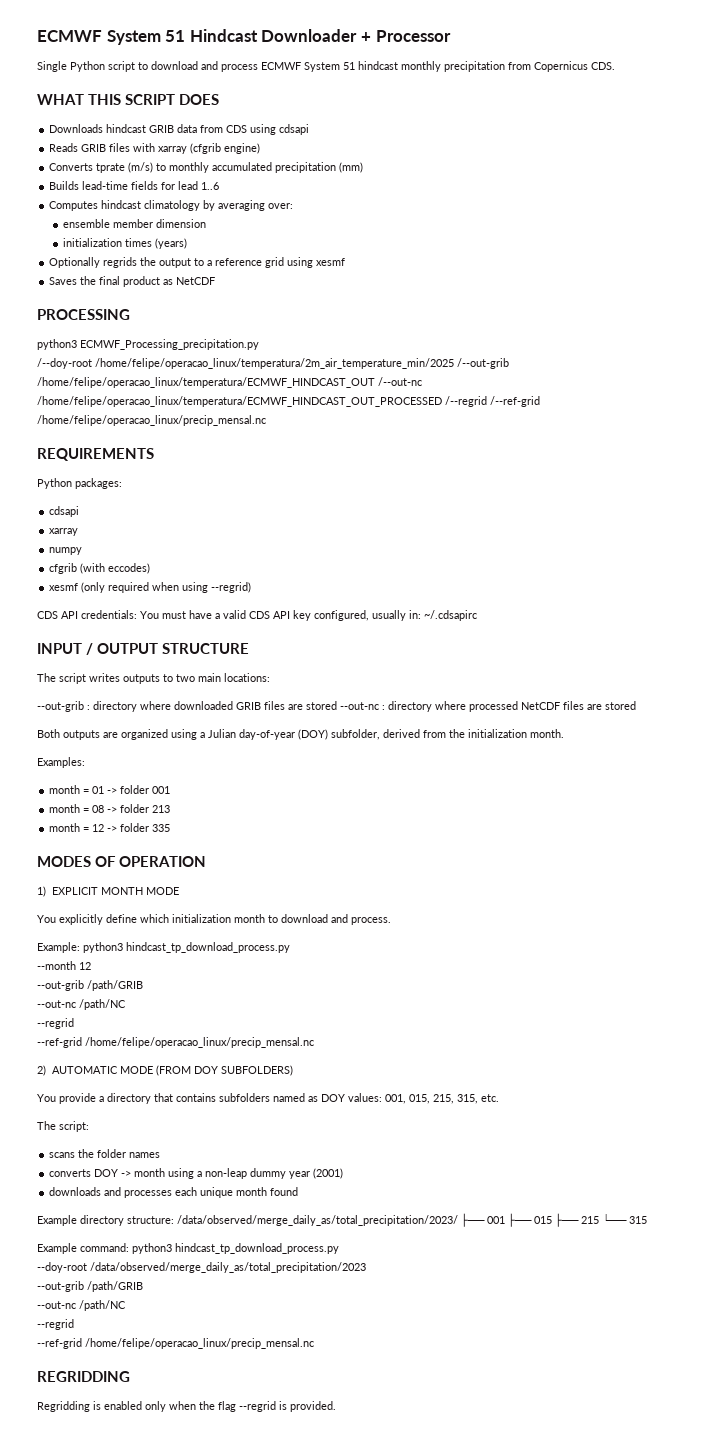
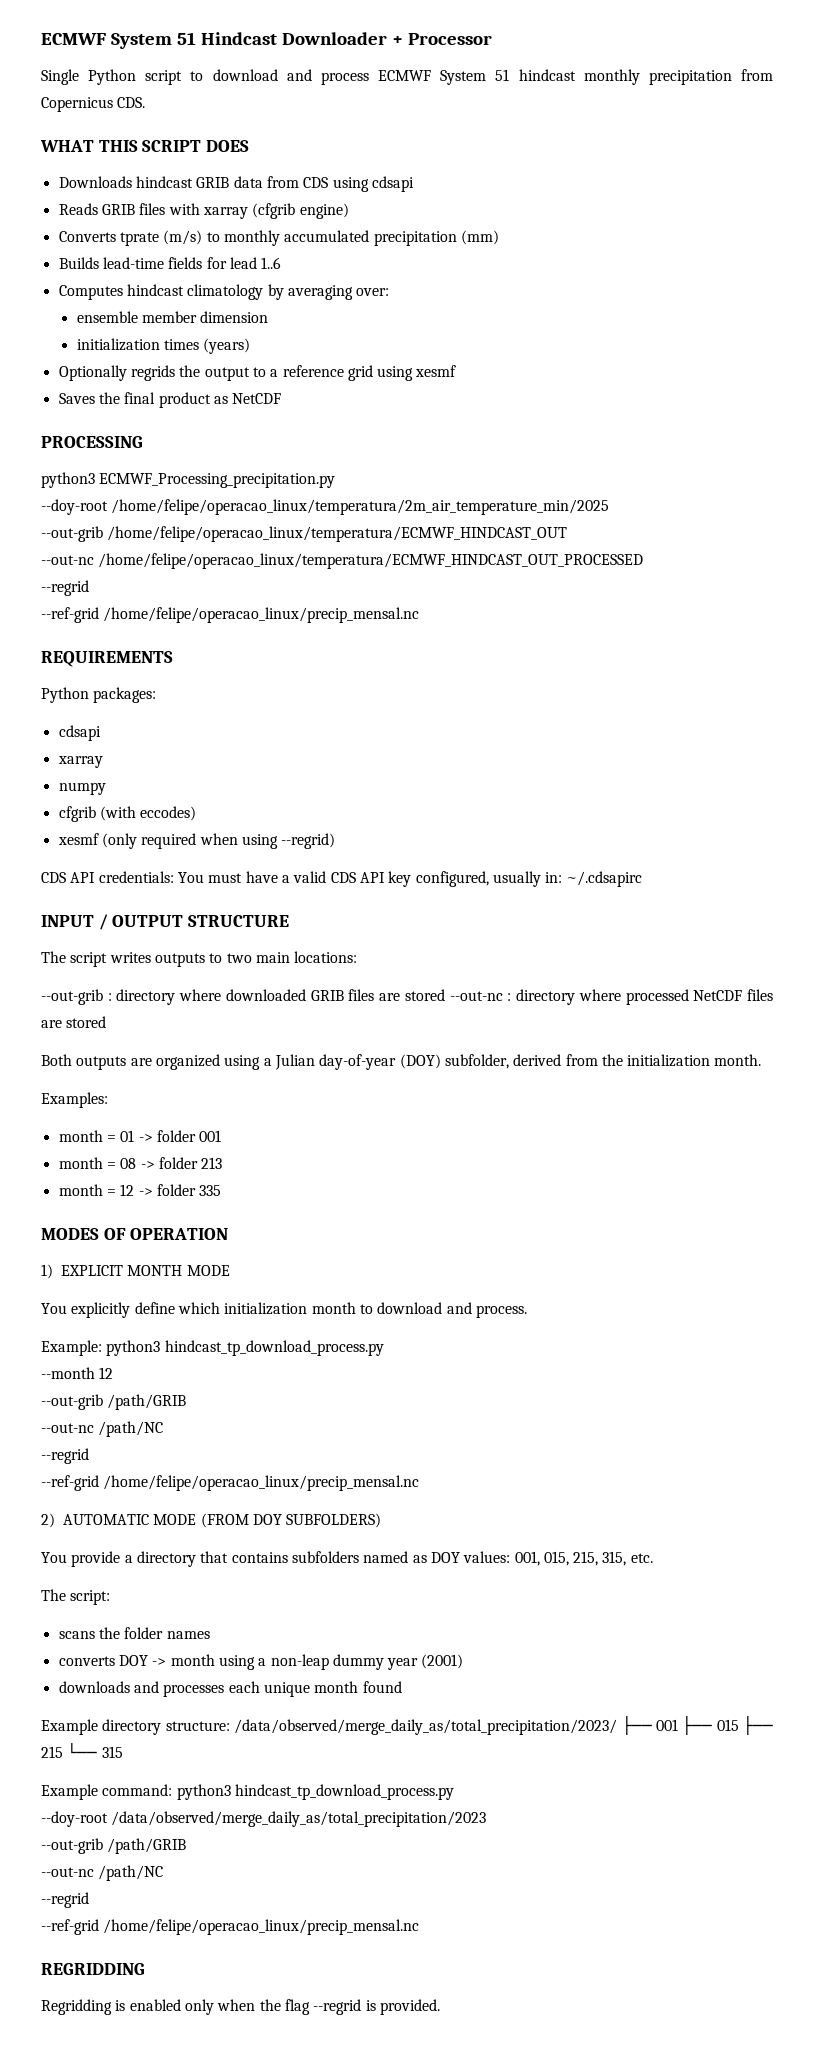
[37,358,92,369] /--doy-root -> [41,499,108,515] --doy-root
[457,358,509,369] /--out-grib -> [41,526,103,542] // --out-grib
[378,377,422,386] /--out-nc -> [41,555,94,565] // --out-nc
[445,396,540,407] /--regrid /--ref-grid -> [41,580,89,596] [41,607,99,623] // --regrid // --ref-grid

